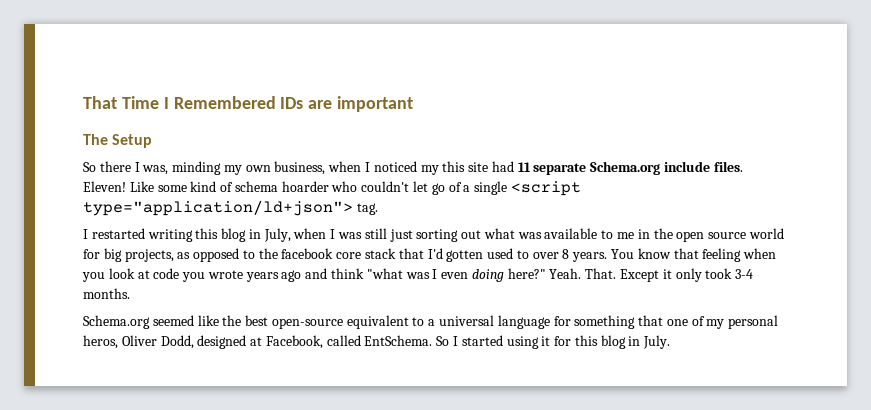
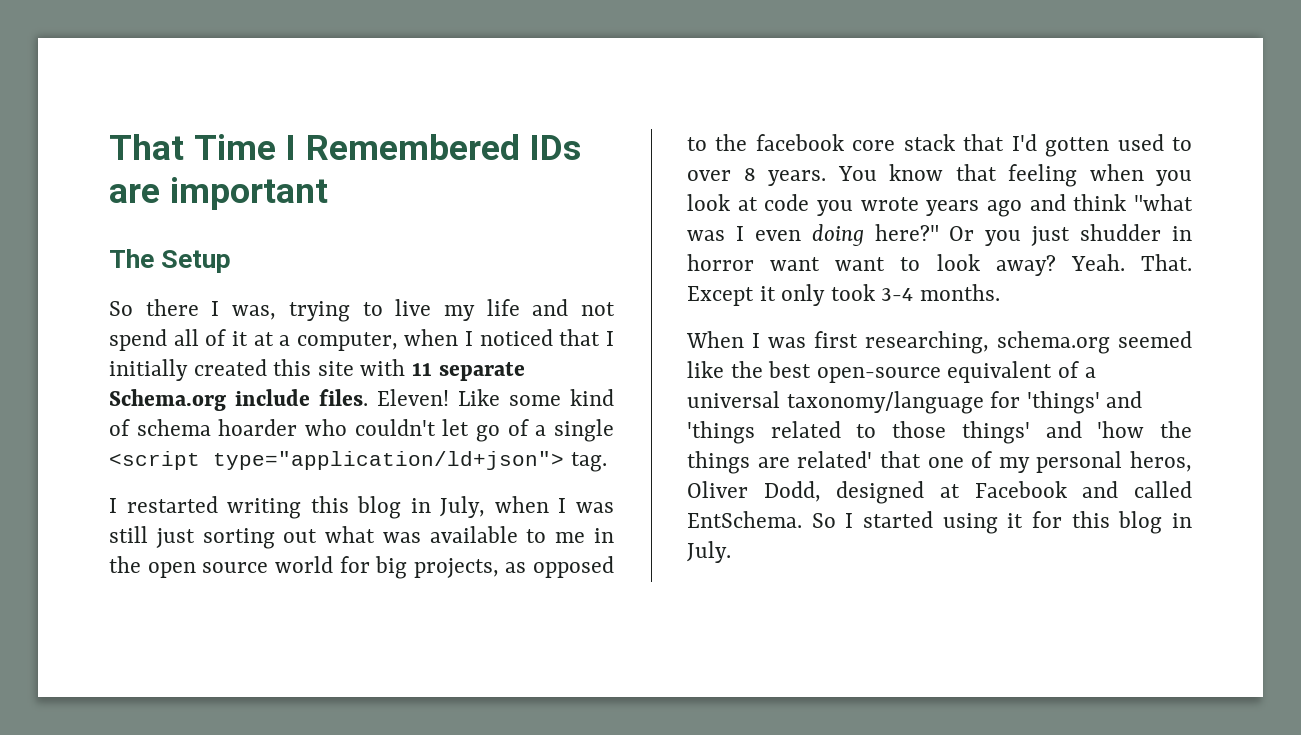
[172,161,439,175] minding my own business, when I noticed my -> [288,299,615,322] [109,329,614,351] [109,359,267,381] trying to live my life and not spend all of it at a computer, when I noticed that I initially created
[491,161,514,172] had -> [360,359,406,376] with
(546, 273) none -> [949,224,1192,246] [687,254,1056,276] Or you just shudder in horror want want to look away?
[83,315,150,329] Schema.org -> [686,331,1110,354] When I was first researching, schema.org
[412,317,425,326] to -> [1058,361,1080,378] of
[497,315,636,329] language for something -> [786,391,1143,414] [687,421,1192,444] [687,451,873,474] taxonomy/language for 'things' and 'things related to those things' and 'how the things are related'
[265,335,323,349] Facebook, -> [974,481,1119,498] Facebook and

